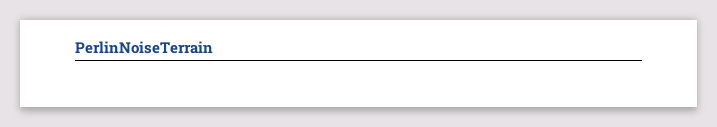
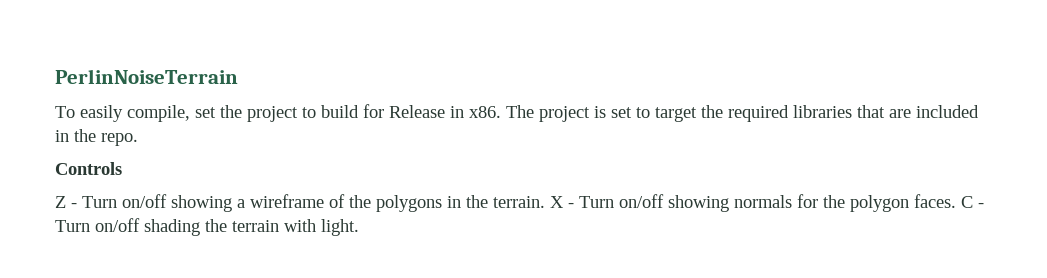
(213, 47) none -> [55,104,979,122] [55,129,138,146] [55,162,122,175] [55,194,984,212] [55,218,359,236] // To easily compile, set the project to build for Release in x86. The project is set to target the required libraries that are included in the repo. // Controls // Z - Turn on/off showing a wireframe of the polygons in the terrain. X - Turn on/off showing normals for the polygon faces. C - Turn on/off shading the terrain with light.

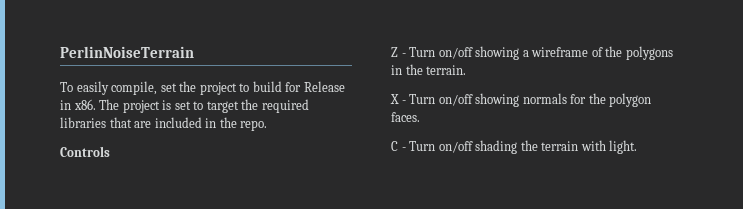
(545, 202) none -> (467, 70) //
(956, 201) none -> (420, 117) //

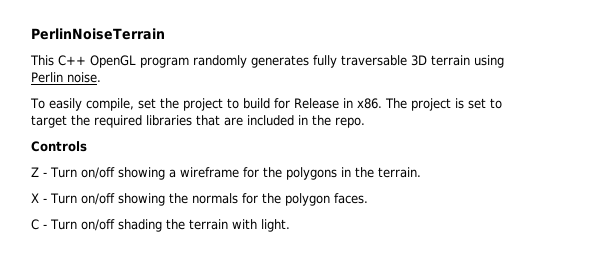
(194, 52) none -> [30,55,504,68] [31,72,101,83] // This C++ OpenGL program randomly generates fully traversable 3D terrain using Perlin noise.
[591,47,603,57] of -> [242,167,259,178] for
(520, 100) none -> [168,193,188,204] the

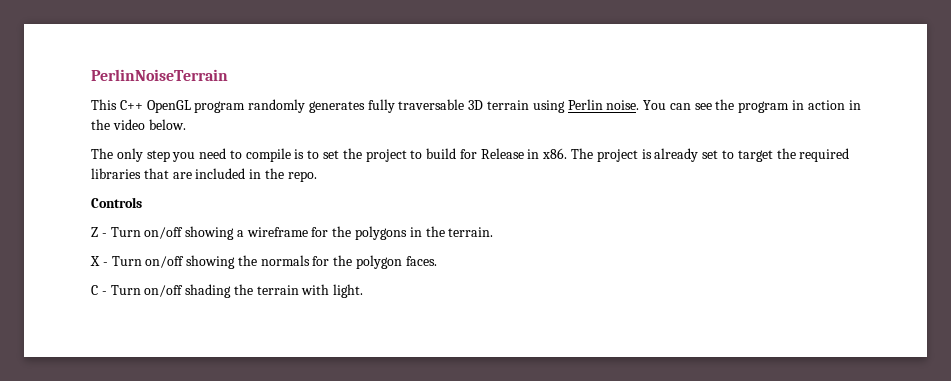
[30,98,134,111] // To easily compile, -> [643,99,861,113] [91,119,186,130] [91,148,320,162] You can see the program in action in the video below. // The only step you need to compile is to
(464, 103) none -> [654,148,699,162] already

